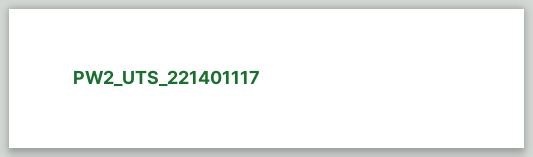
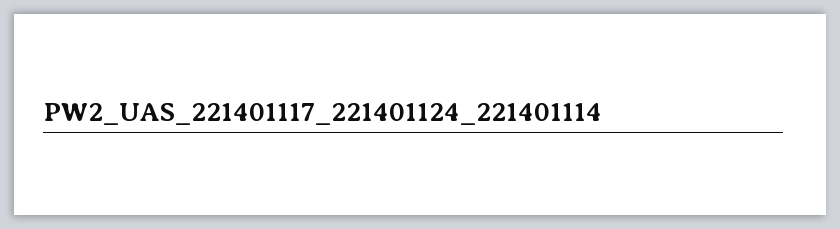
[73,70,260,87] PW2_UTS_221401117 -> [43,103,602,125] PW2_UAS_221401117_221401124_221401114

